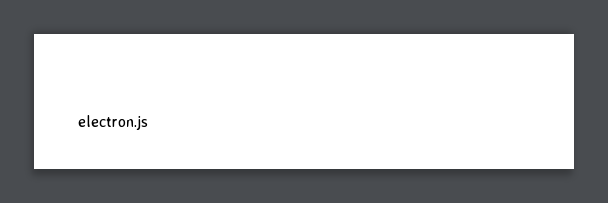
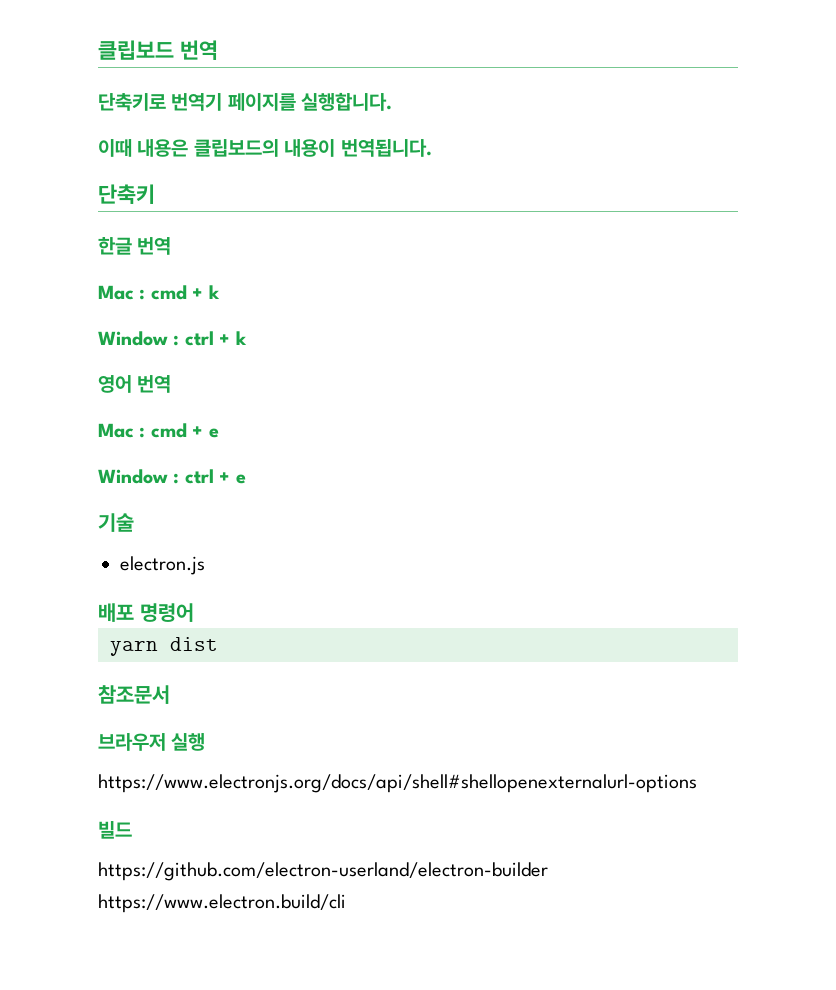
[78,115,148,130] electron.js -> [98,40,218,60] [98,92,393,111] [98,139,432,157] [98,184,155,204] [98,237,172,255] [98,285,220,300] [98,331,247,346] [98,375,172,393] [98,423,219,438] [98,469,246,484] [98,513,134,532] [120,556,205,575] [98,603,194,622] [110,637,218,656] [98,685,170,704] [98,733,206,751] [98,774,697,793] [98,821,132,839] [98,862,548,881] [98,894,346,913] 클립보드 번역 // 단축키로 번역기 페이지를 실행합니다. // 이때 내용은 클립보드의 내용이 번역됩니다. // 단축키 // 한글 번역 // Mac : cmd + k // Window : ctrl + k // 영어 번역 // Mac : cmd + e // Window : ctrl + e // 기술 // electron.js // 배포 명령어 // yarn dist // 참조문서 // 브라우저 실행 // https://www.electronjs.org/docs/api/shell#shellopenexternalurl-options // 빌드 // https://github.com/electron-userland/electron-builder https://www.electron.build/cli

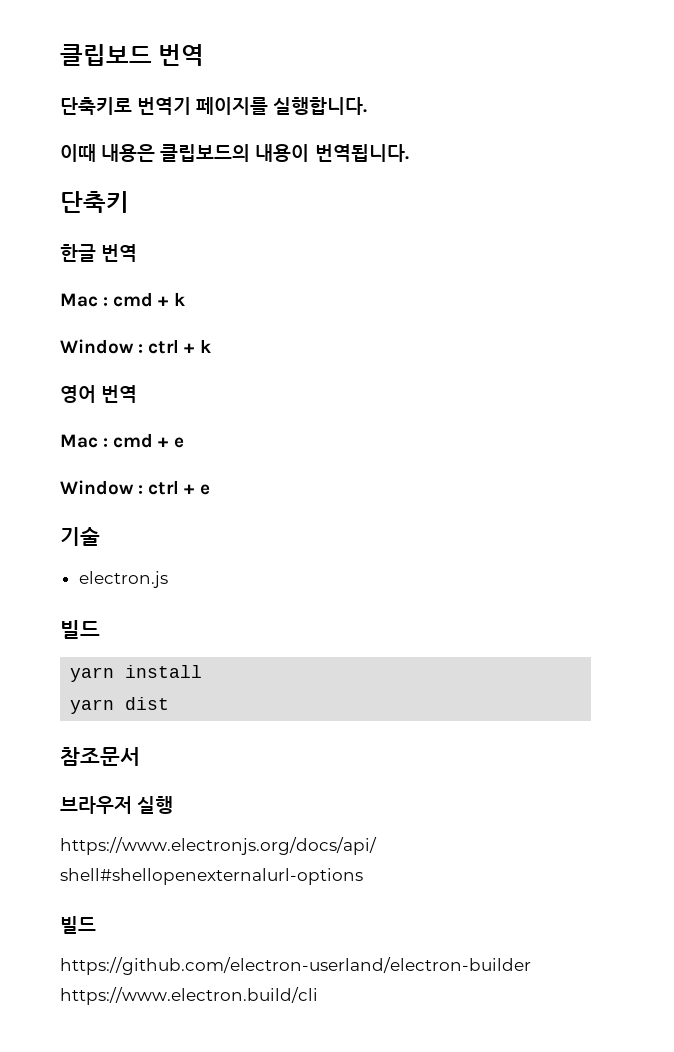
[98,603,194,622] 배포 명령어 -> [60,620,100,639] [70,665,203,682] 빌드 // yarn install

